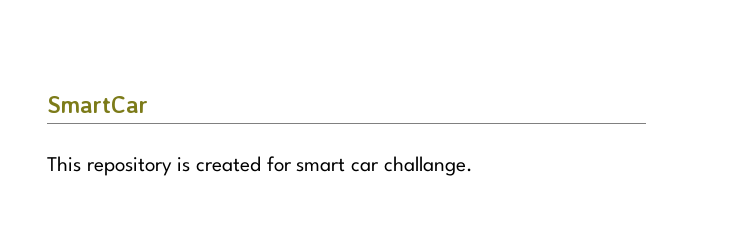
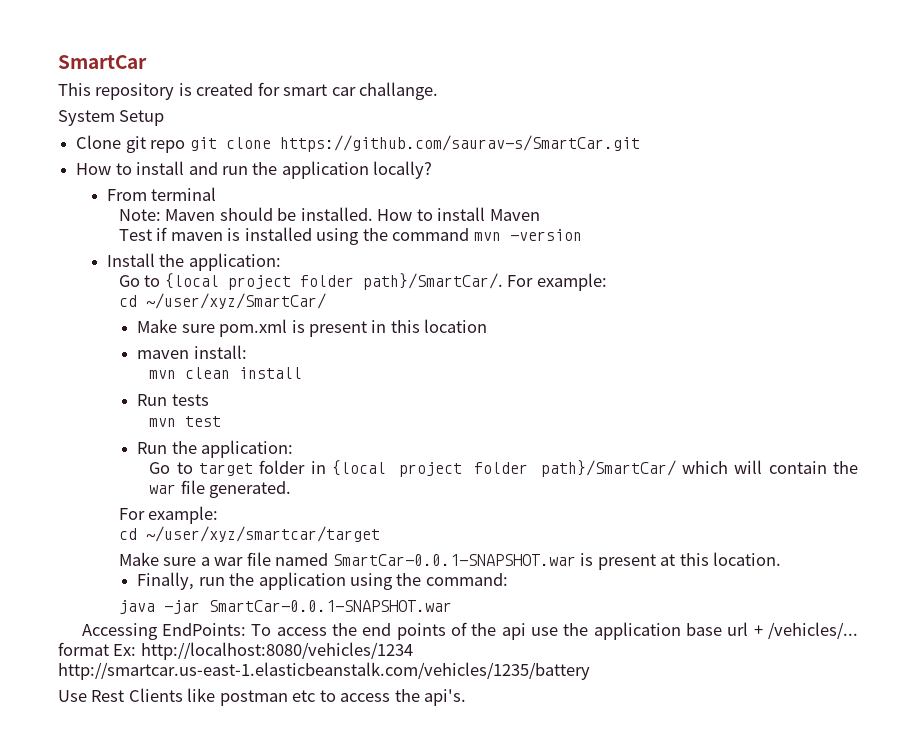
(473, 166) none -> [58,110,165,126] [76,135,640,153] [76,161,433,179] [106,187,217,201] [118,207,540,221] [118,227,582,245] [106,253,281,271] [118,273,607,291] [118,293,326,309] [137,319,488,337] [137,345,247,359] [149,367,303,379] [137,394,209,406] [149,416,222,427] [137,440,294,458] [149,460,858,477] [149,480,292,498] [118,506,219,524] [118,526,380,542] [118,552,781,570] [137,572,508,590] [118,600,452,614] [81,622,859,640] [58,642,413,660] [58,662,590,680] [58,688,467,706] // System Setup // Clone git repo git clone https://github.com/saurav-s/SmartCar.git // How to install and run the application locally? // From terminal // Note: Maven should be installed. How to install Maven // Test if maven is installed using the command mvn -version // Install the application: // Go to {local project folder path}/SmartCar/. For example: // cd ~/user/xyz/SmartCar/ // Make sure pom.xml is present in this location // maven install: // mvn clean install // Run tests // mvn test // Run the application: // Go to target folder in {local project folder path}/SmartCar/ which will contain the war file generated. // For example: // cd ~/user/xyz/smartcar/target // Make sure a war file named SmartCar-0.0.1-SNAPSHOT.war is present at this location. // Finally, run the application using the command: // java -jar SmartCar-0.0.1-SNAPSHOT.war // Accessing EndPoints: To access the end points of the api use the application base url + /vehicles/... format Ex: http://localhost:8080/vehicles/1234 http://smartcar.us-east-1.elasticbeanstalk.com/vehicles/1235/battery // Use Rest Clients like postman etc to access the api's.

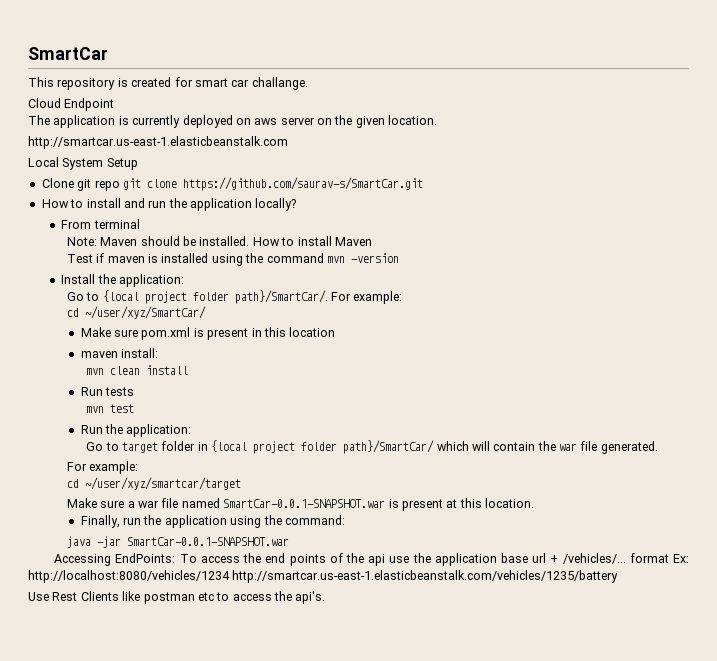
(439, 91) none -> [28,98,115,111] [28,115,438,128] [28,136,288,149] [28,157,59,167] Cloud Endpoint // The application is currently deployed on aws server on the given location. // http://smartcar.us-east-1.elasticbeanstalk.com // Local

